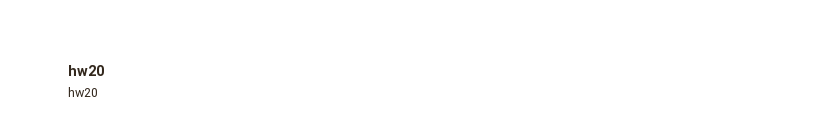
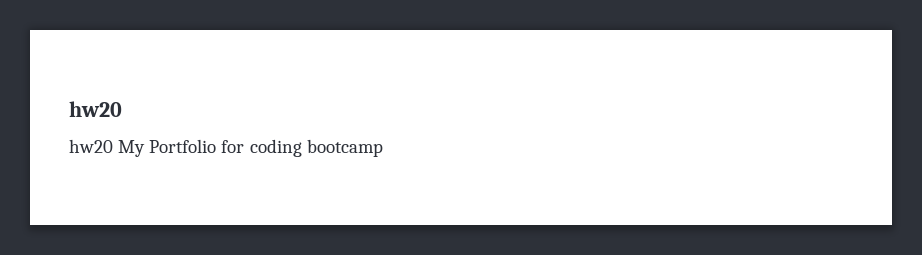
(98, 92) none -> [118,139,383,157] My Portfolio for coding bootcamp

